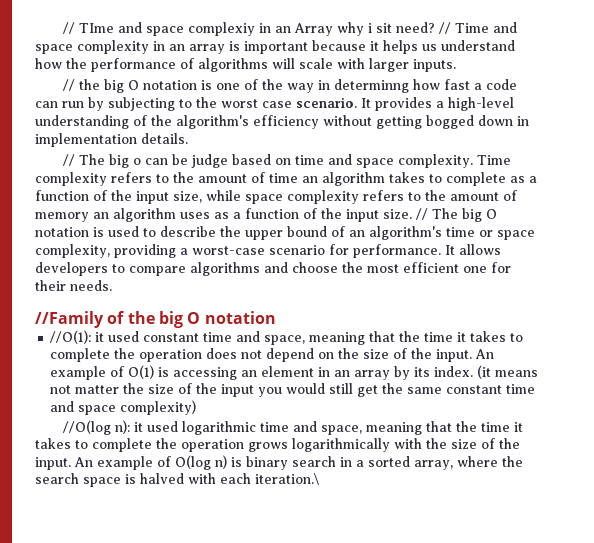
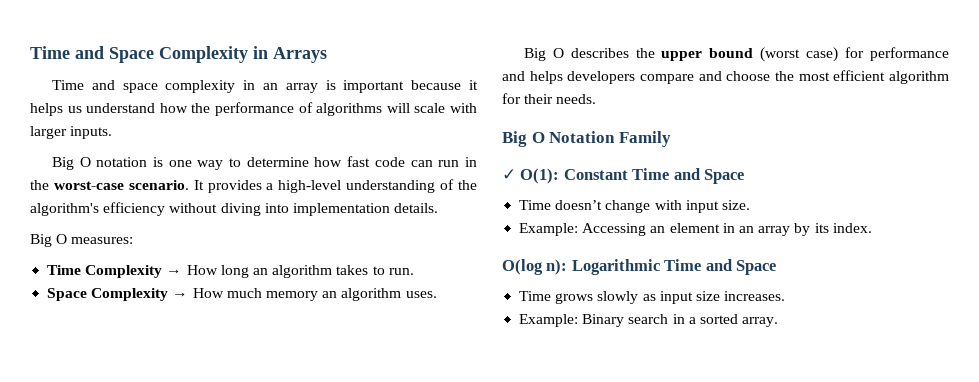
[62,22,451,36] // TIme and space complexiy in an Array why i sit need? // -> [30,46,327,63] Time and Space Complexity in Arrays //
[62,79,124,93] // the big -> [51,157,74,170] Big
[243,79,409,93] of the way in determinng -> [197,157,309,170] way to determine
[473,83,482,90] a -> (371, 161) none
[88,97,292,111] by subjecting to the worst case -> [464,157,477,167] [30,180,124,190] in the worst-case
[376,115,529,129] [35,133,188,147] [62,154,511,168] [35,172,537,186] [35,190,517,204] [35,208,497,222] [35,226,535,240] [35,244,501,258] [35,262,260,276] getting bogged down in implementation details. // // The big o can be judge based on time and space complexity. Time complexity refers to the amount of time an algorithm takes to complete as a function of the input size, while space complexity refers to the amount of memory an algorithm uses as a function of the input size. // The big O notation is used to describe the upper bound of an algorithm's time or space complexity, providing a worst-case scenario for performance. It allows developers to compare algorithms -> [220,203,439,216] [30,234,134,247] [47,265,414,278] [47,288,437,301] [523,47,949,62] [502,71,694,84] diving into implementation details. // Big O measures: // Time Complexity → How long an algorithm takes to run. // Space Complexity → How much memory an algorithm uses. // Big O describes the upper bound (worst case) for performance and helps developers compare
[463,266,487,273] one -> [889,71,949,84] algorithm
[35,311,276,328] [50,330,524,345] [50,348,495,362] [50,365,238,380] //Family of the big O notation // //O(1): it used constant time and space, meaning that the time it takes to complete the operation does not depend on the size of the input. An example of O(1) is accessing -> [502,131,671,147] [502,168,745,184] [519,200,750,213] [519,223,647,236] Big O Notation Family // ✓ O(1): Constant Time and Space // Time doesn’t change with input size. // Example: Accessing
[477,365,539,379] [50,383,536,397] [50,400,197,415] [62,420,523,435] [35,438,520,452] [35,455,523,470] [35,473,320,487] (it means not matter the size of the input you would still get the same constant time and space complexity) // //O(log n): it used logarithmic time and space, meaning that the time it takes to complete the operation grows logarithmically with the size of the input. An example of O(log n) is binary search in a sorted array, where the search space is halved with each iteration.\ -> [502,259,777,275] [519,291,786,304] [519,314,779,327] // O(log n): Logarithmic Time and Space // Time grows slowly as input size increases. // Example: Binary search in a sorted array.

